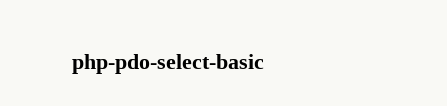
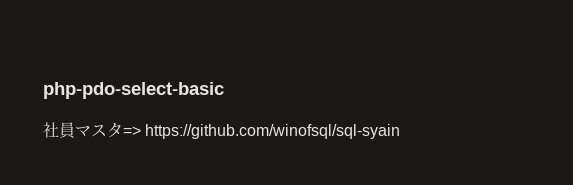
(264, 64) none -> [43,122,401,139] // 社員マスタ=> https://github.com/winofsql/sql-syain

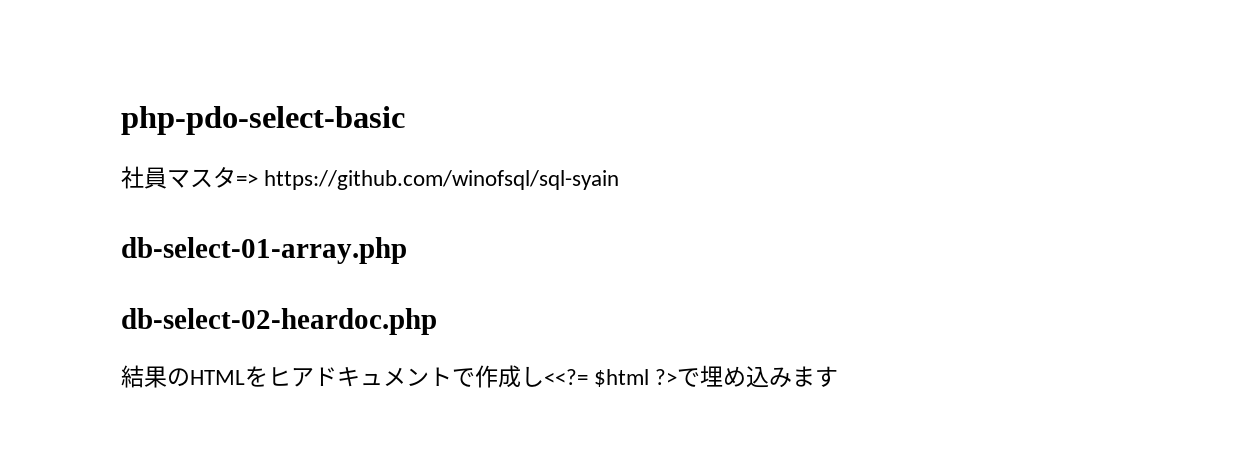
(401, 131) none -> [121,237,407,264] [121,308,437,335] [121,365,839,388] // db-select-01-array.php // db-select-02-heardoc.php // 結果のHTMLをヒアドキュメントで作成し<<?= $html ?>で埋め込みます

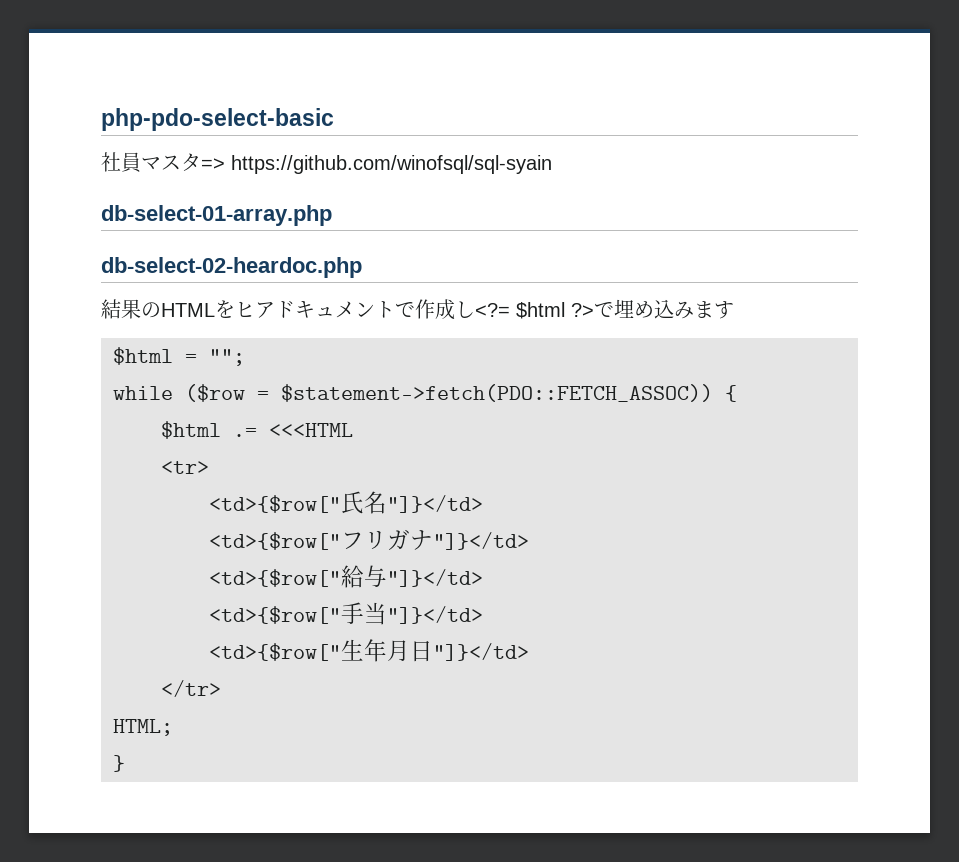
[544,369,588,385] <<?= -> [475,303,510,317] <?=
(839, 376) none -> [113,347,245,366] [113,384,737,402] [161,421,353,439] [161,461,209,474] [209,491,483,514] [209,529,529,550] [209,565,483,588] [209,602,483,625] [209,639,529,662] [161,680,221,697] [113,719,173,736] [113,755,125,772] // $html = ""; // while ($row = $statement->fetch(PDO::FETCH_ASSOC)) { // $html .= <<<HTML // <tr> // <td>{$row["氏名"]}</td> // <td>{$row["フリガナ"]}</td> // <td>{$row["給与"]}</td> // <td>{$row["手当"]}</td> // <td>{$row["生年月日"]}</td> // </tr> // HTML; // }

